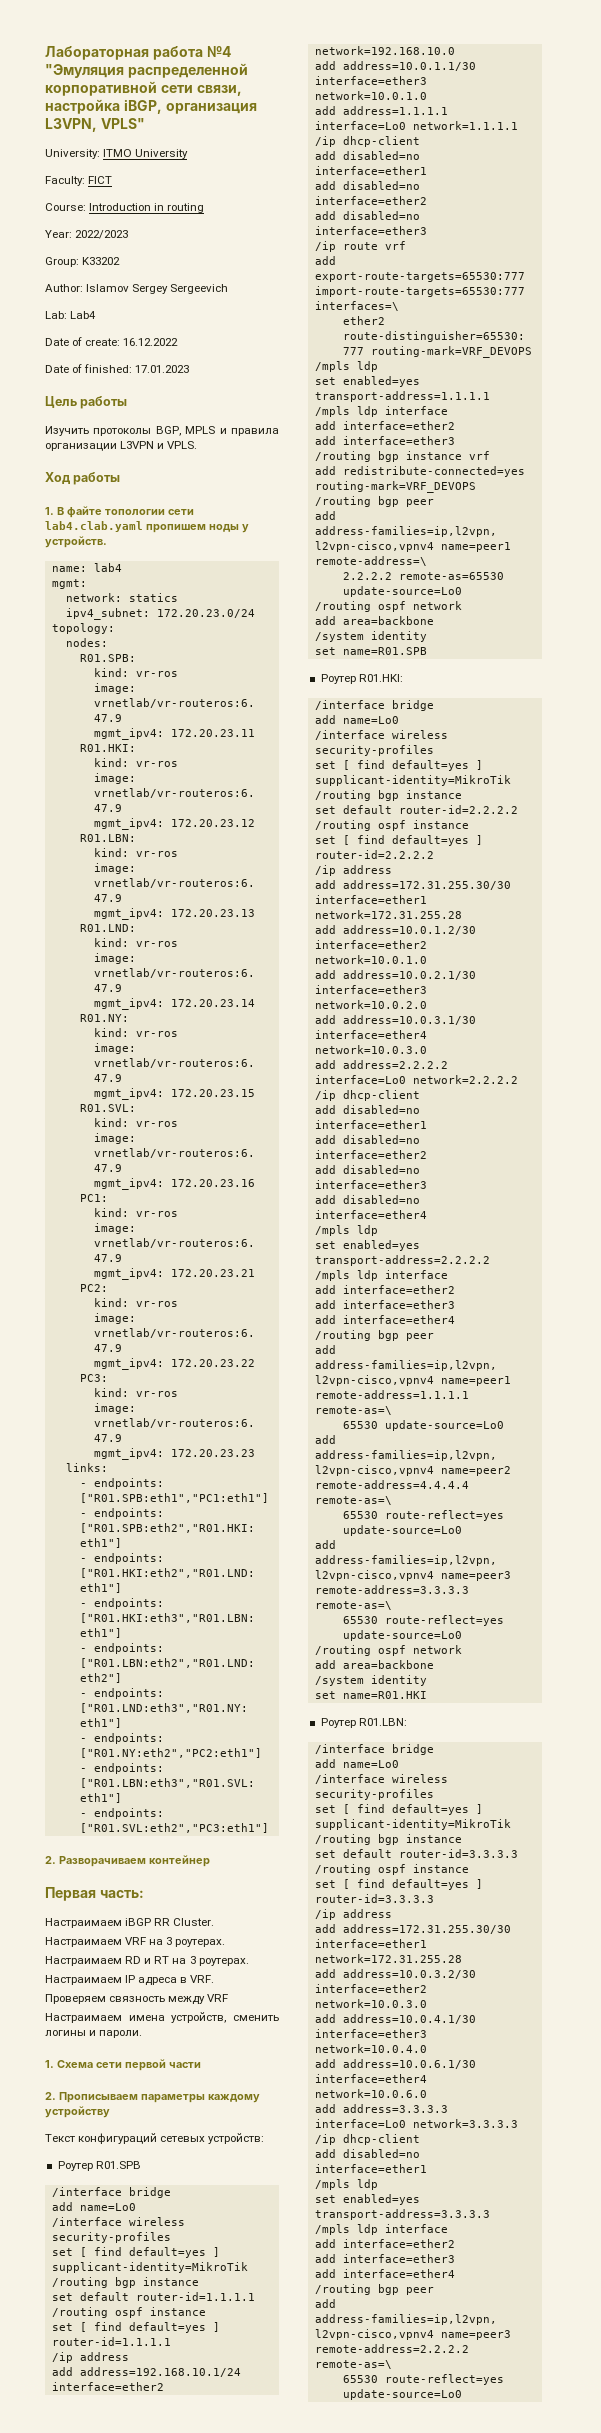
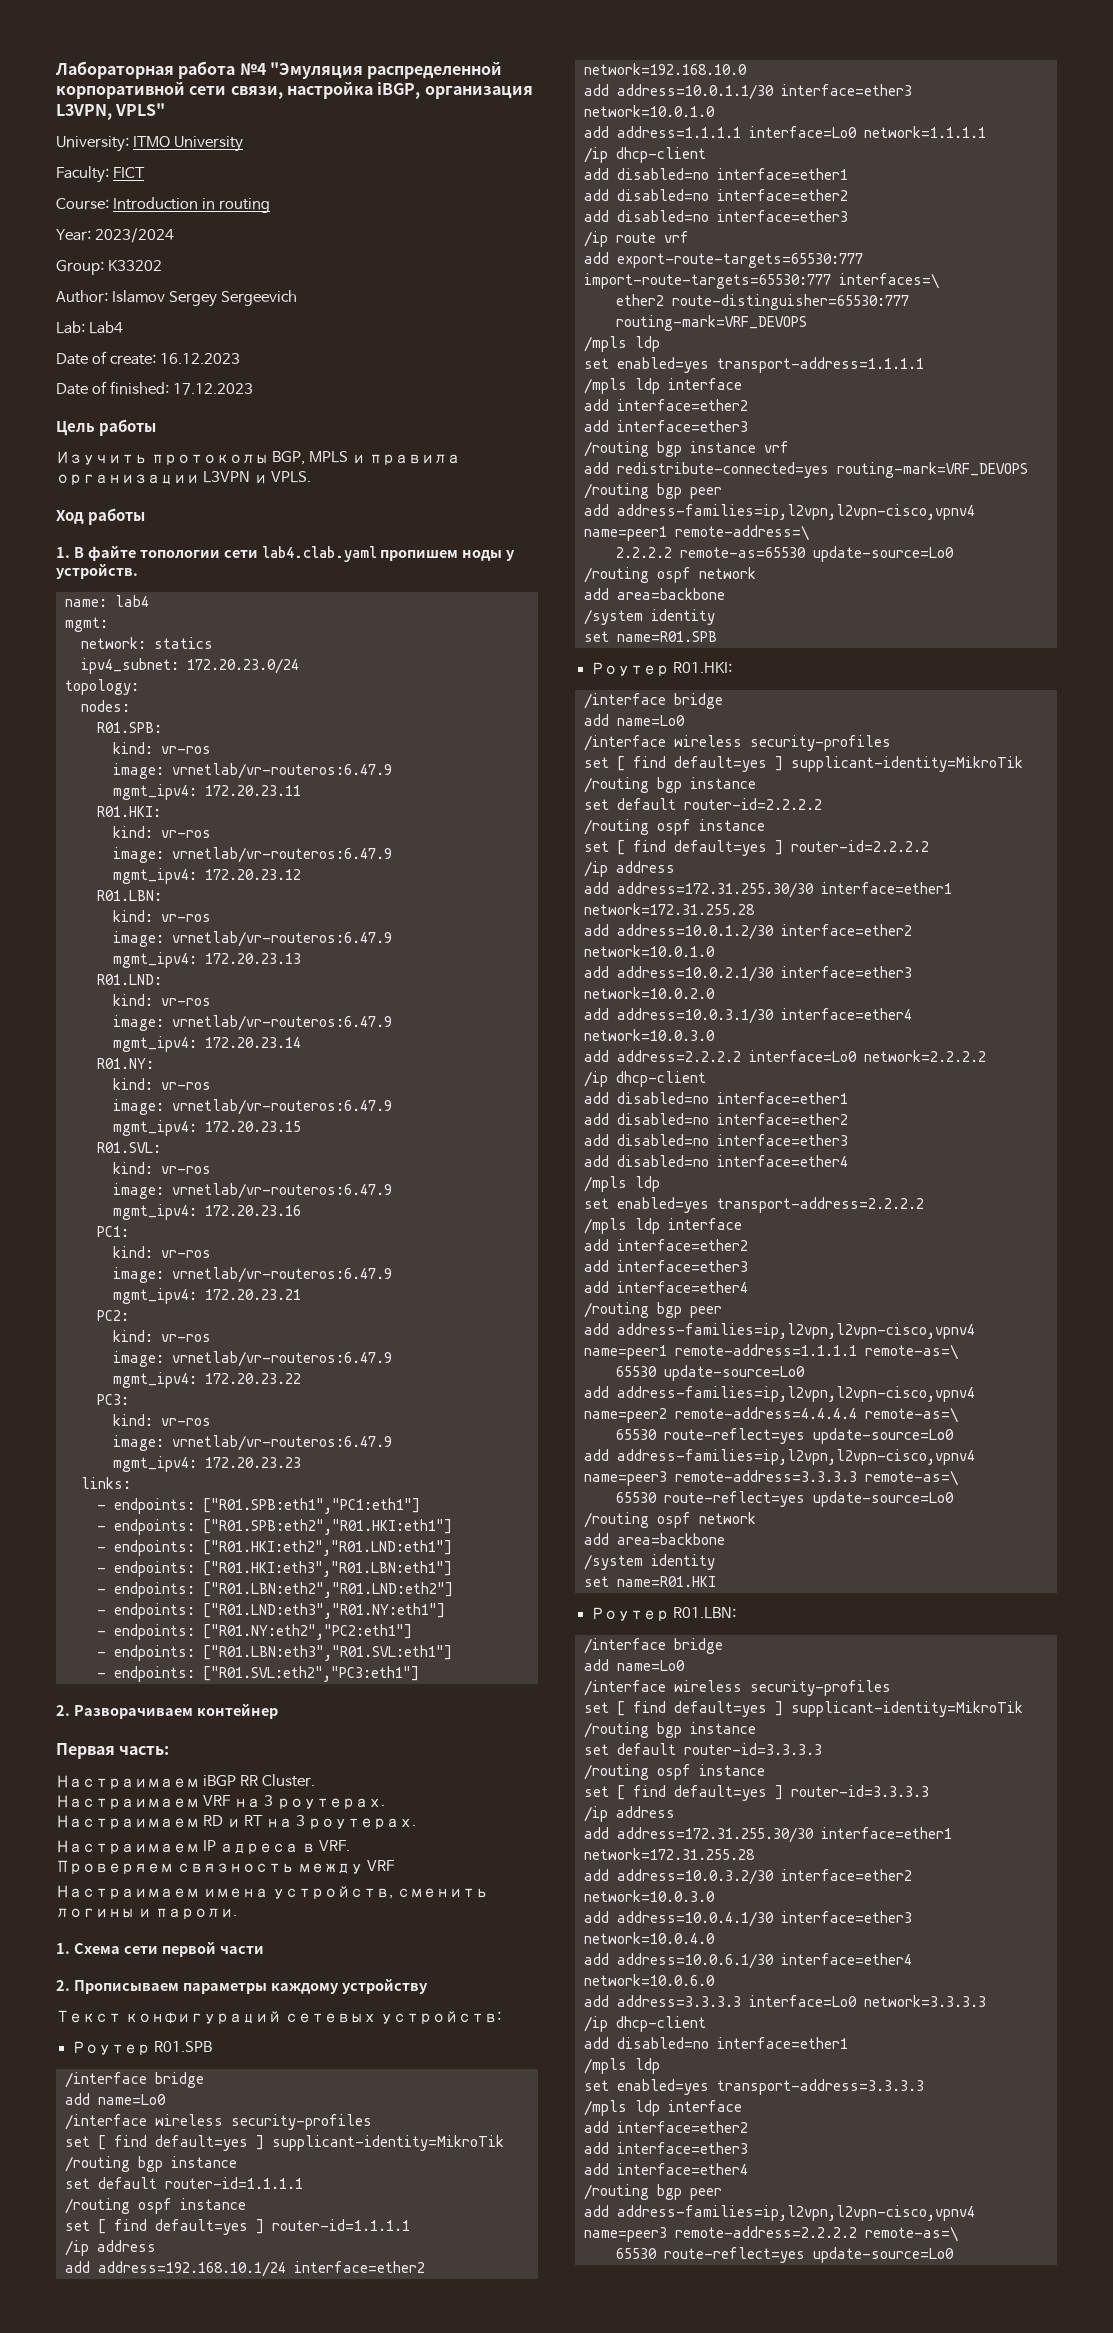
[75,230,129,239] 2022/2023 -> [94,228,174,243] 2023/2024
[123,338,179,346] 16.12.2022 -> [159,353,240,364] 16.12.2023
[135,365,190,373] 17.01.2023 -> [172,383,253,395] 17.12.2023

